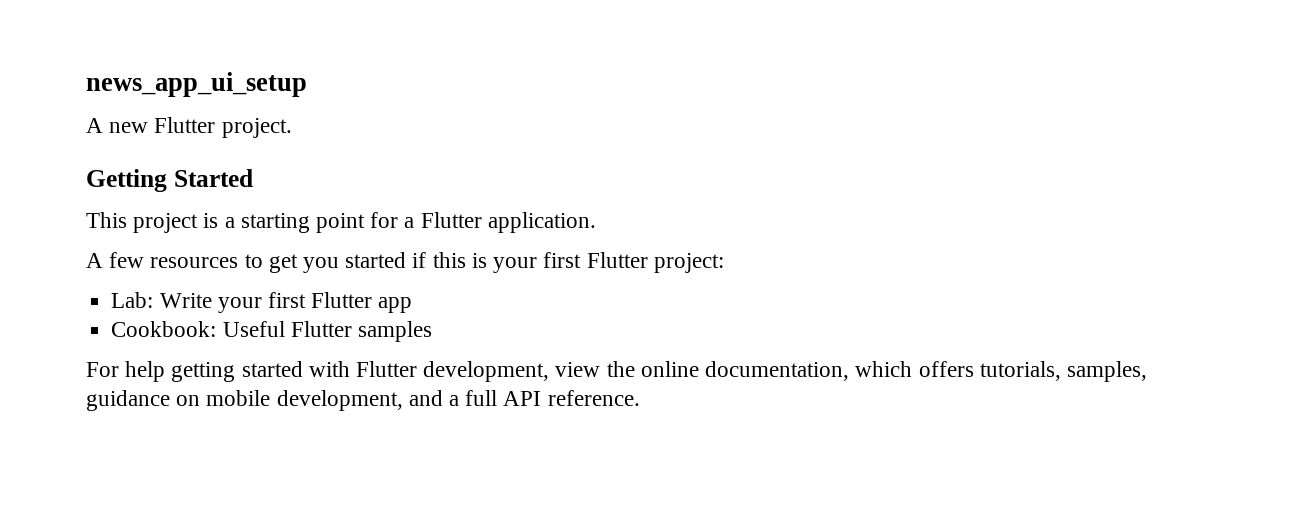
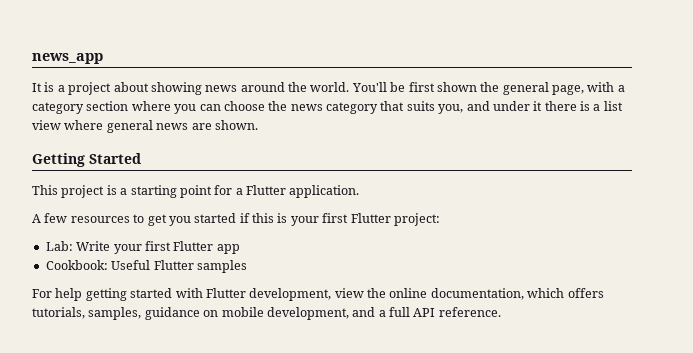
[86,72,307,97] [86,117,292,138] news_app_ui_setup // A new Flutter project. -> [32,53,103,64] [32,82,625,95] [32,101,623,114] [32,120,258,133] news_app // It is a project about showing news around the world. You'll be first shown the general page, with a category section where you can choose the news category that suits you, and under it there is a list view where general news are shown.

